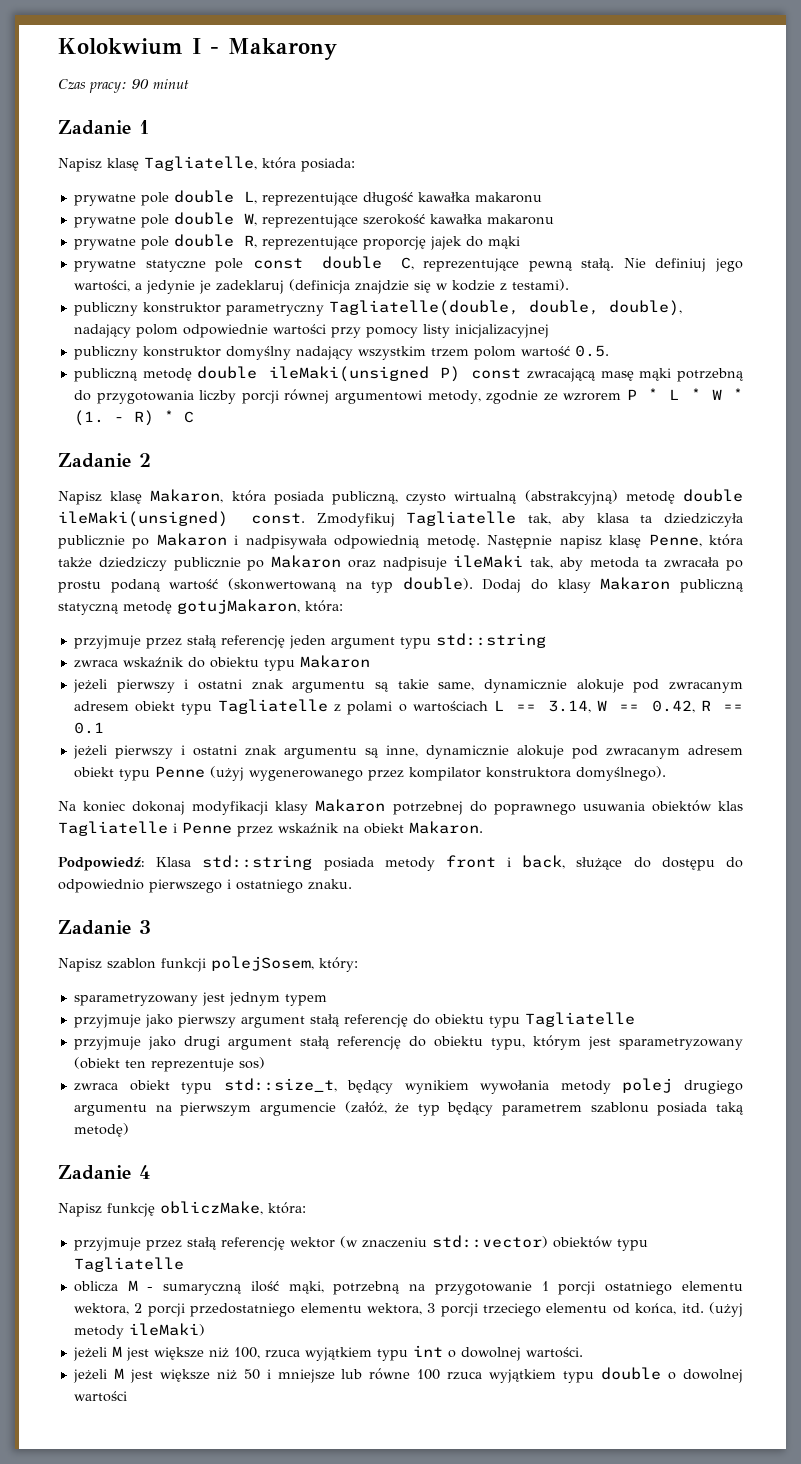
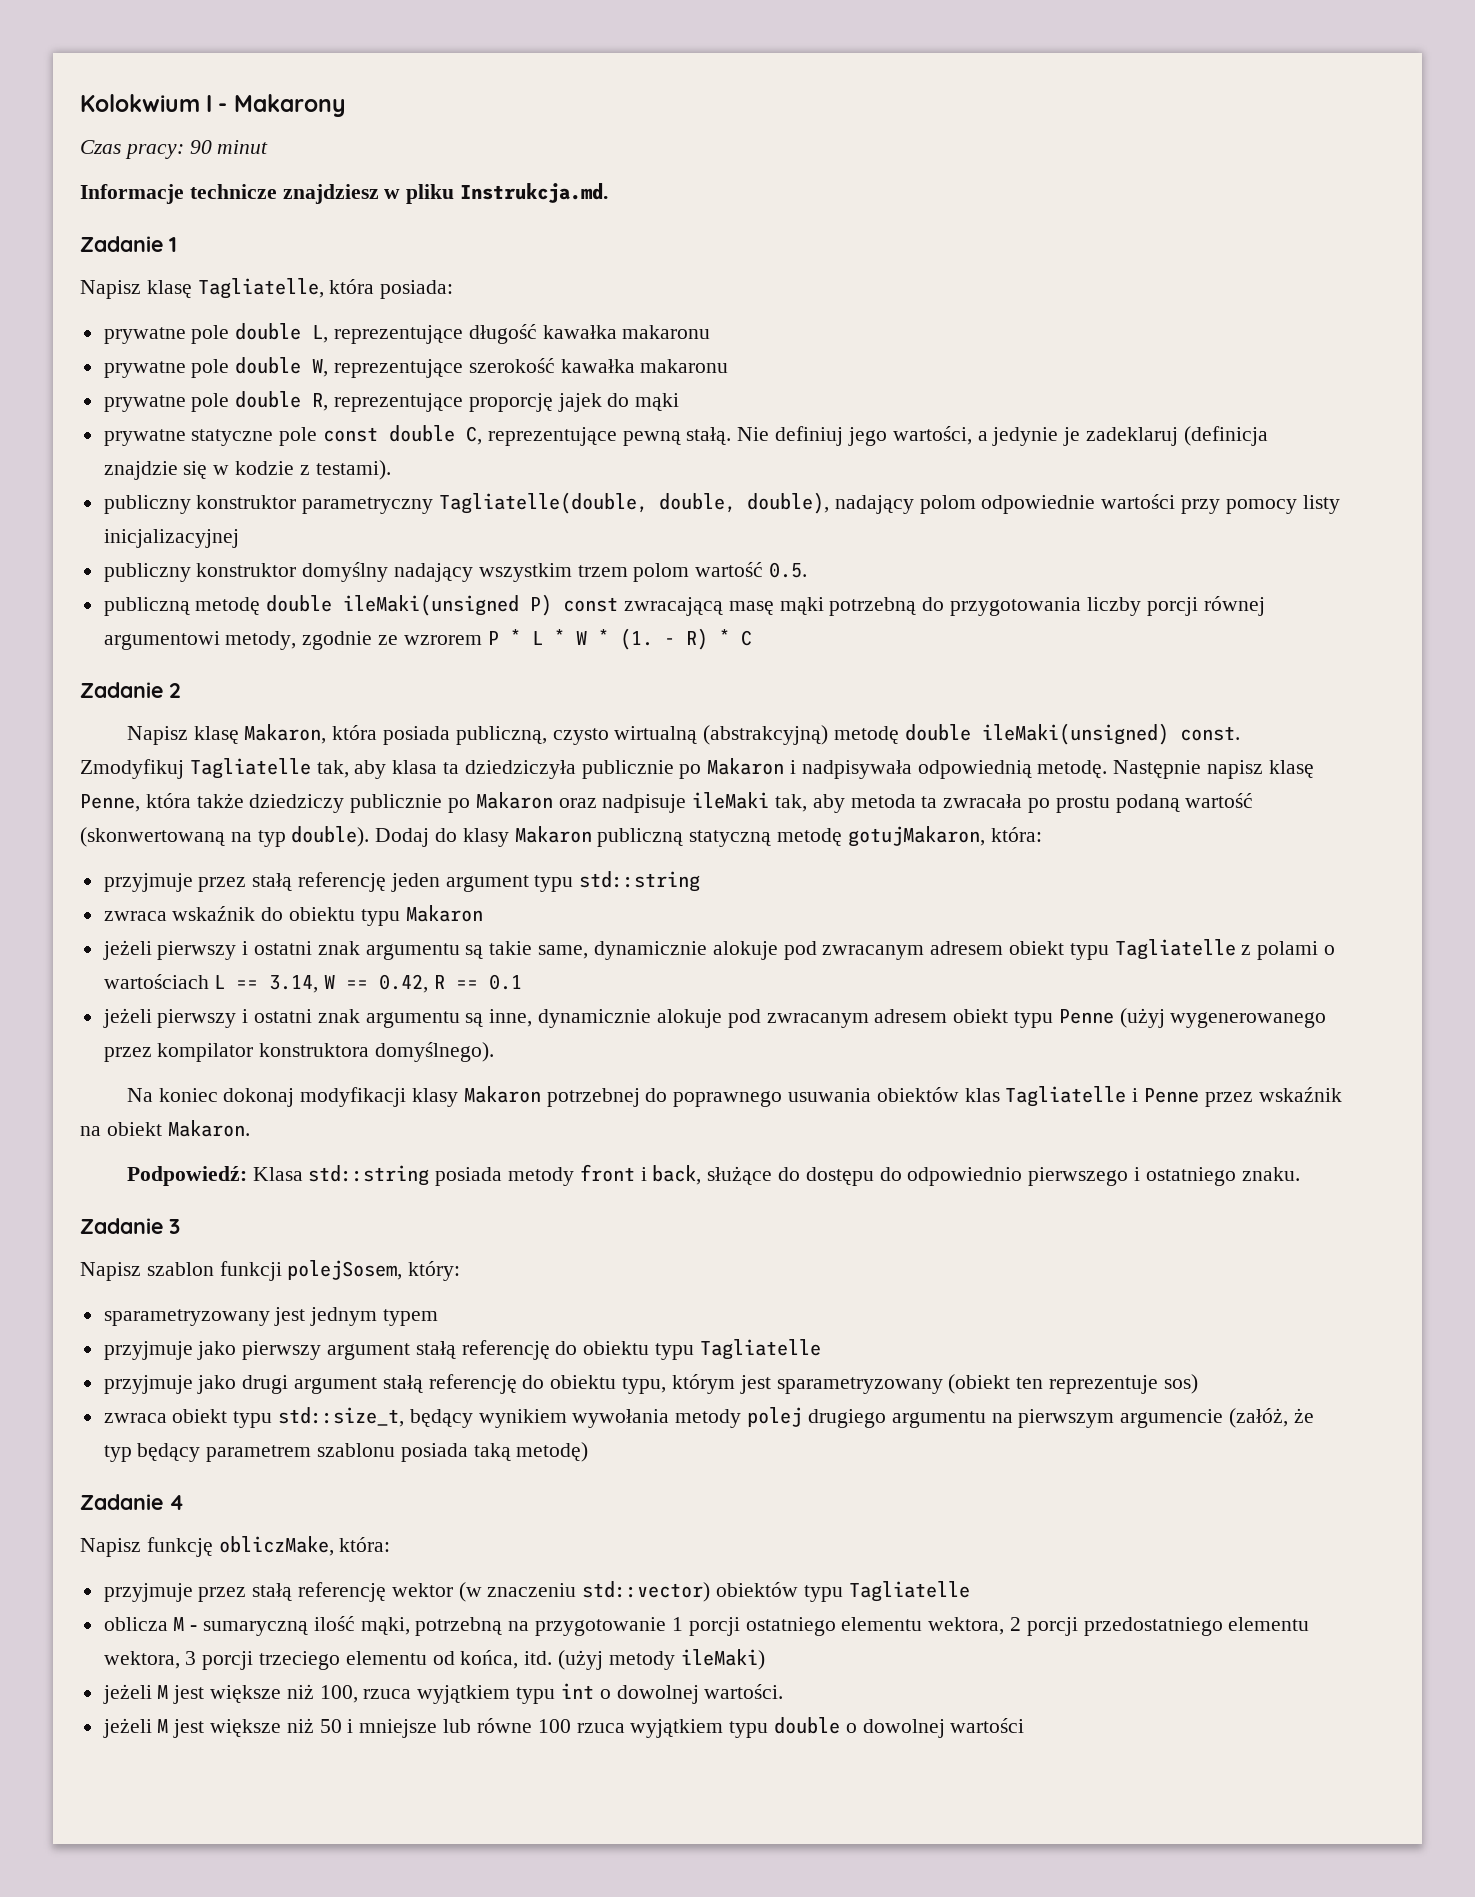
(189, 84) none -> [80,183,609,204] // Informacje technicze znajdziesz w pliku Instrukcja.md.

